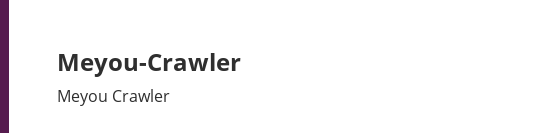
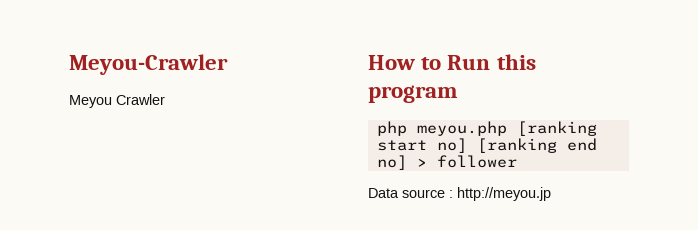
(171, 95) none -> [368,54,536,70] [368,85,458,103] [376,121,597,136] [376,138,597,153] [376,155,517,170] [368,187,551,201] // How to Run this program // php meyou.php [ranking start no] [ranking end no] > follower // Data source : http://meyou.jp

